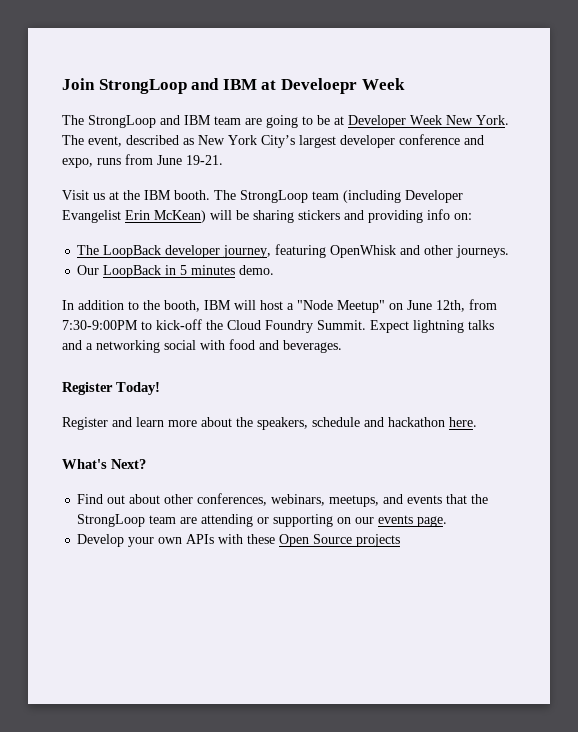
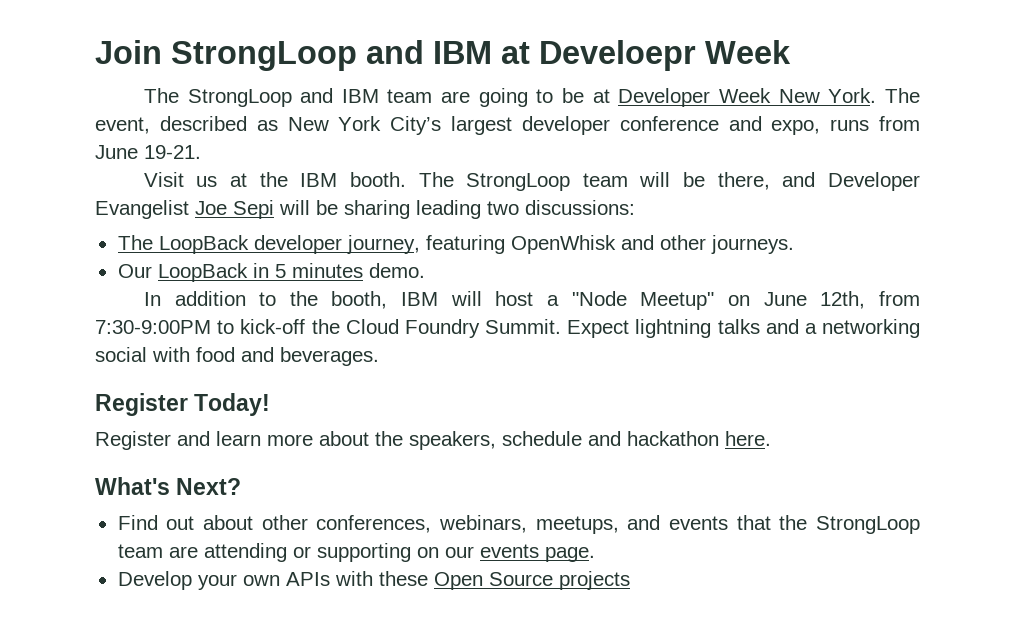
[343,190,463,203] [62,209,472,223] (including Developer Evangelist Erin McKean) will be sharing stickers and providing info on: -> [639,172,921,191] [95,200,635,219] will be there, and Developer Evangelist Joe Sepi will be sharing leading two discussions:

